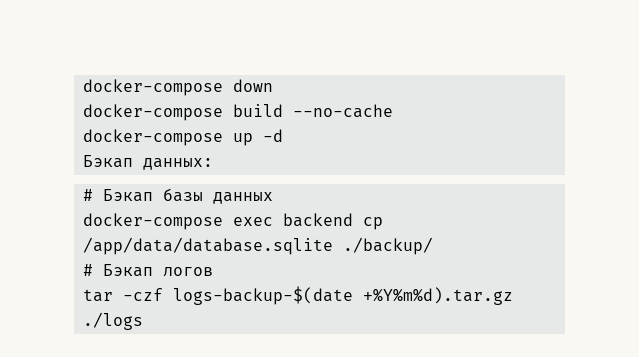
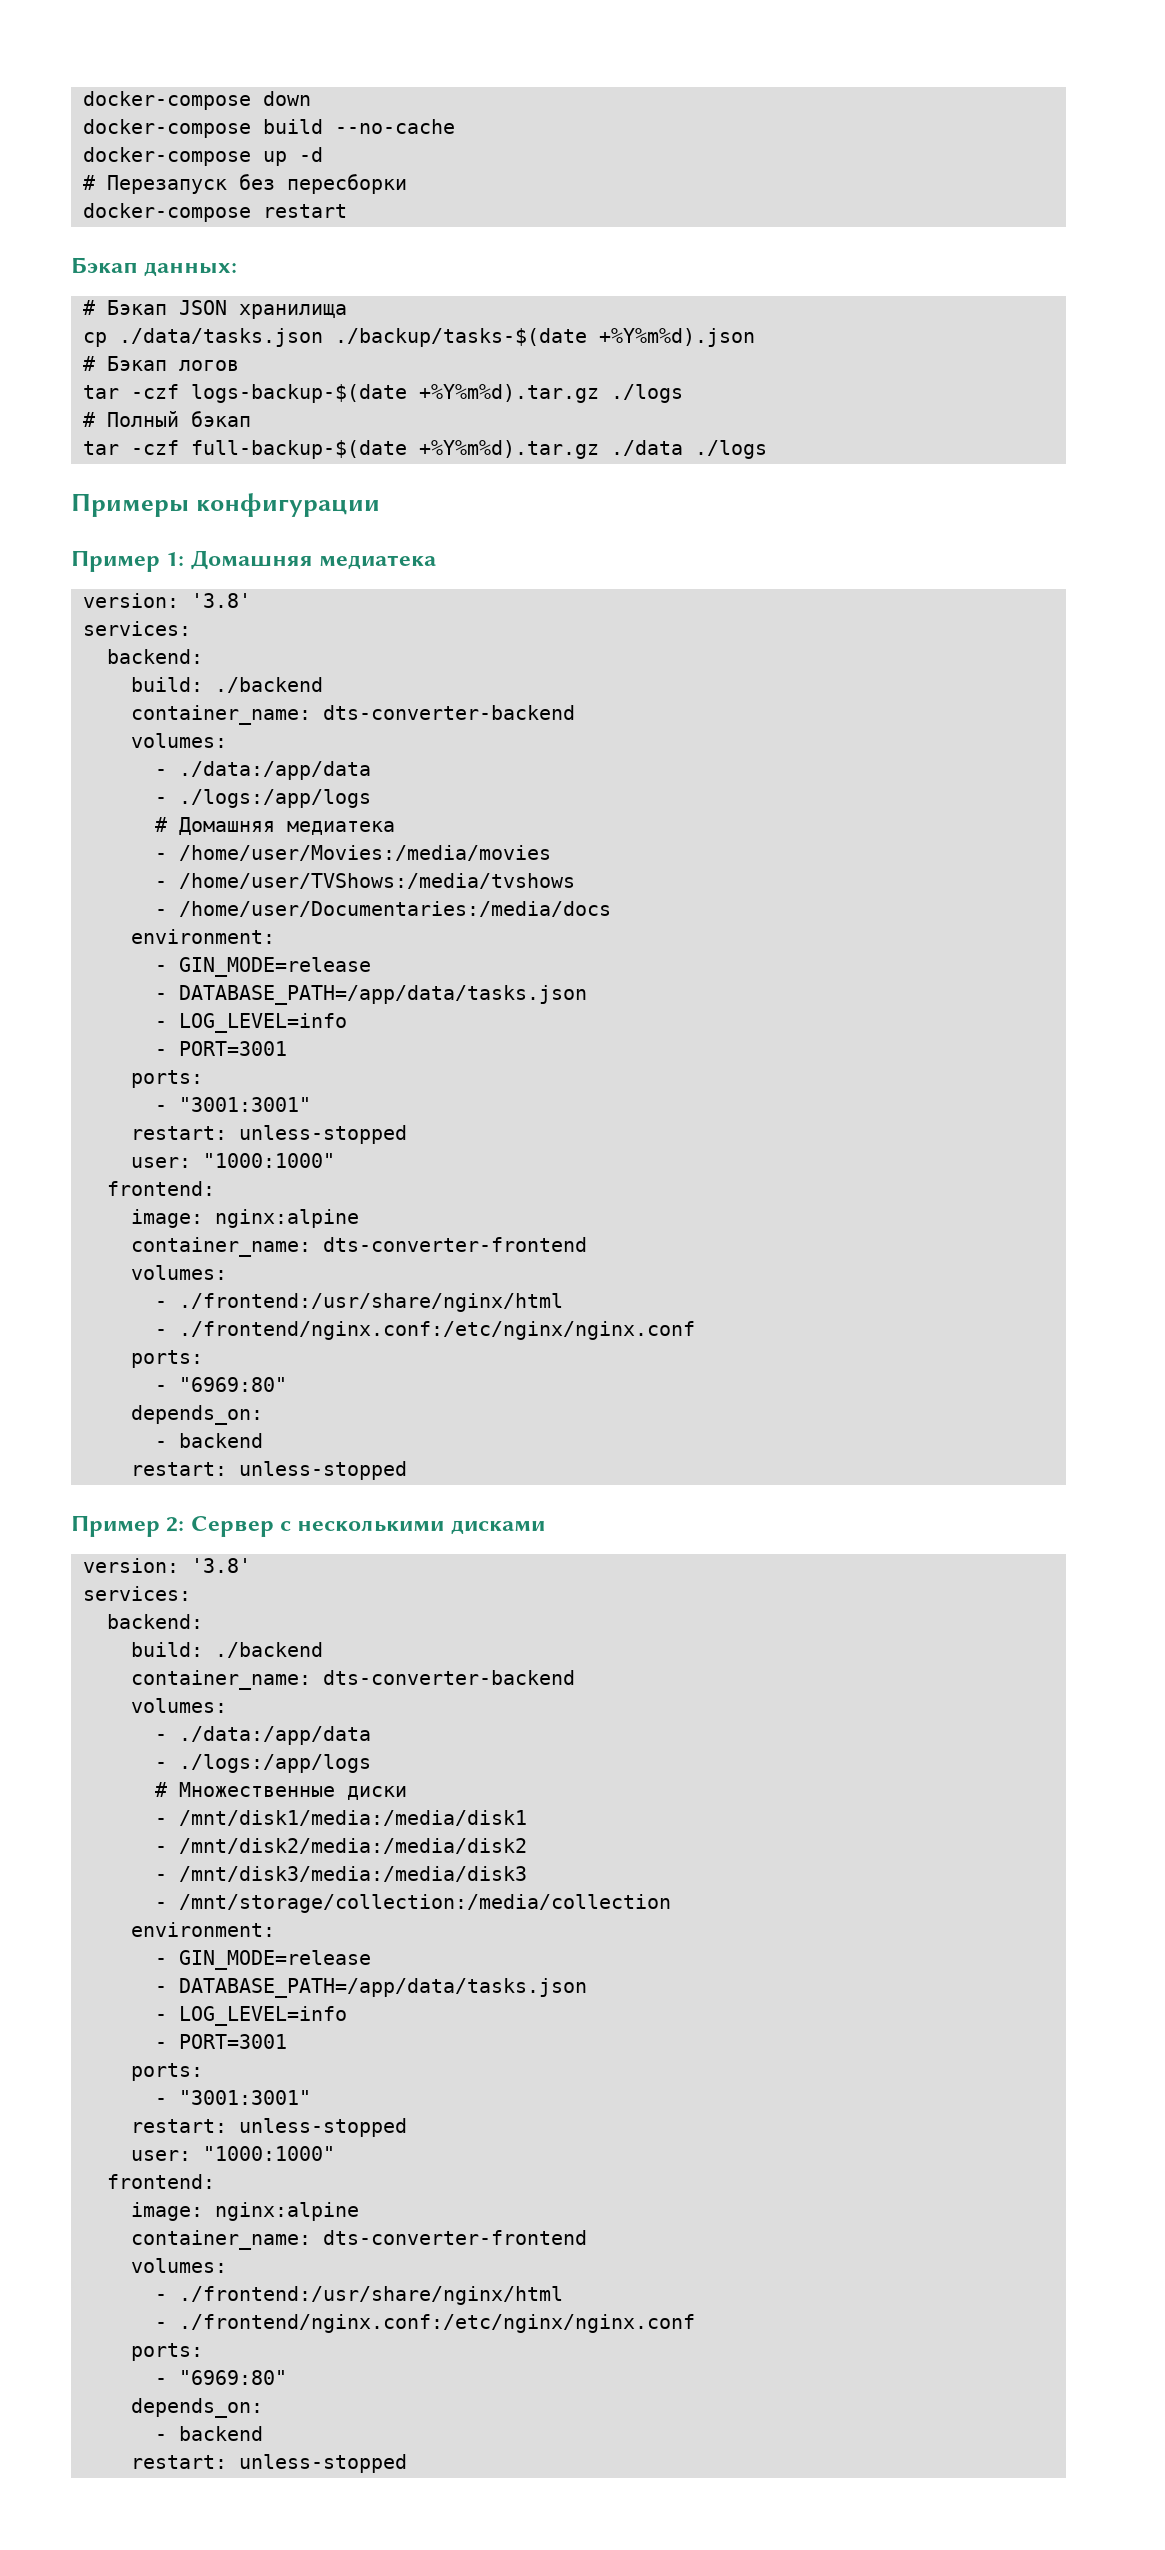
[83,155,214,170] [83,188,274,204] [83,213,384,230] [83,237,434,255] Бэкап данных: // # Бэкап базы данных // docker-compose exec backend cp /app/data/database.sqlite ./backup/ -> [83,174,408,194] [83,203,348,222] [71,257,238,277] [83,300,348,319] [83,328,756,347] # Перезапуск без пересборки // docker-compose restart // Бэкап данных: // # Бэкап JSON хранилища // cp ./data/tasks.json ./backup/tasks-$(date +%Y%m%d).json
(144, 321) none -> [83,411,252,427] [83,440,768,459] [71,493,380,517] [71,550,437,572] [83,593,252,608] [83,621,192,636] [107,649,204,664] [131,677,324,693] [131,705,576,725] [131,733,228,748] [155,761,372,780] [155,789,372,808] [155,817,396,835] [155,845,552,861] [155,873,576,889] [155,901,612,917] [131,929,276,944] [155,957,372,977] [155,985,588,1005] [155,1013,348,1033] [155,1041,288,1056] [131,1070,204,1088] [155,1097,312,1112] [131,1125,408,1144] [131,1153,336,1168] [107,1181,216,1196] [131,1209,360,1228] [131,1237,588,1257] [131,1265,228,1280] [155,1293,564,1312] [155,1321,696,1340] [131,1350,204,1368] [155,1377,288,1392] [131,1405,264,1425] [155,1433,264,1448] [131,1461,408,1480] [71,1515,545,1537] [83,1558,252,1573] [83,1586,192,1601] [107,1614,204,1629] [131,1642,324,1658] [131,1670,576,1690] [131,1698,228,1713] [155,1726,372,1745] [155,1754,372,1773] [155,1782,408,1800] [155,1810,528,1826] [155,1838,528,1854] [155,1866,528,1882] [155,1894,672,1913] [131,1922,276,1937] [155,1950,372,1970] [155,1978,588,1998] [155,2006,348,2026] [155,2034,288,2049] [131,2063,204,2081] [155,2090,312,2105] [131,2118,408,2137] [131,2146,336,2161] [107,2174,216,2189] [131,2202,360,2221] [131,2230,588,2250] [131,2258,228,2273] [155,2286,564,2305] [155,2314,696,2333] [131,2343,204,2361] [155,2370,288,2385] [131,2398,264,2418] [155,2426,264,2441] [131,2454,408,2473] // # Полный бэкап // tar -czf full-backup-$(date +%Y%m%d).tar.gz ./data ./logs // Примеры конфигурации // Пример 1: Домашняя медиатека // version: '3.8' // services: // backend: // build: ./backend // container_name: dts-converter-backend // volumes: // - ./data:/app/data // - ./logs:/app/logs // # Домашняя медиатека // - /home/user/Movies:/media/movies // - /home/user/TVShows:/media/tvshows // - /home/user/Documentaries:/media/docs // environment: // - GIN_MODE=release // - DATABASE_PATH=/app/data/tasks.json // - LOG_LEVEL=info // - PORT=3001 // ports: // - "3001:3001" // restart: unless-stopped // user: "1000:1000" // frontend: // image: nginx:alpine // container_name: dts-converter-frontend // volumes: // - ./frontend:/usr/share/nginx/html // - ./frontend/nginx.conf:/etc/nginx/nginx.conf // ports: // - "6969:80" // depends_on: // - backend // restart: unless-stopped // Пример 2: Сервер с несколькими дисками // version: '3.8' // services: // backend: // build: ./backend // container_name: dts-converter-backend // volumes: // - ./data:/app/data // - ./logs:/app/logs // # Множественные диски // - /mnt/disk1/media:/media/disk1 // - /mnt/disk2/media:/media/disk2 // - /mnt/disk3/media:/media/disk3 // - /mnt/storage/collection:/media/collection // environment: // - GIN_MODE=release // - DATABASE_PATH=/app/data/tasks.json // - LOG_LEVEL=info // - PORT=3001 // ports: // - "3001:3001" // restart: unless-stopped // user: "1000:1000" // frontend: // image: nginx:alpine // container_name: dts-converter-frontend // volumes: // - ./frontend:/usr/share/nginx/html // - ./frontend/nginx.conf:/etc/nginx/nginx.conf // ports: // - "6969:80" // depends_on: // - backend // restart: unless-stopped

